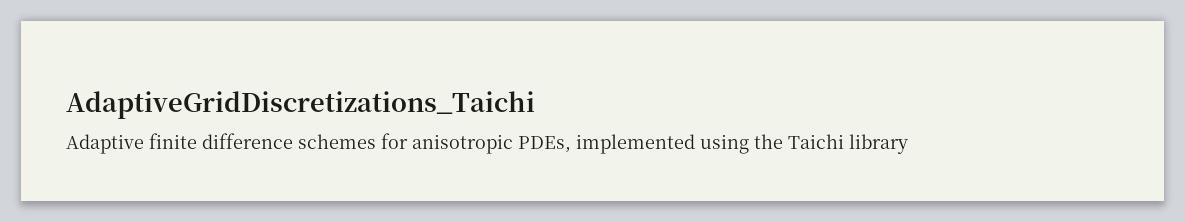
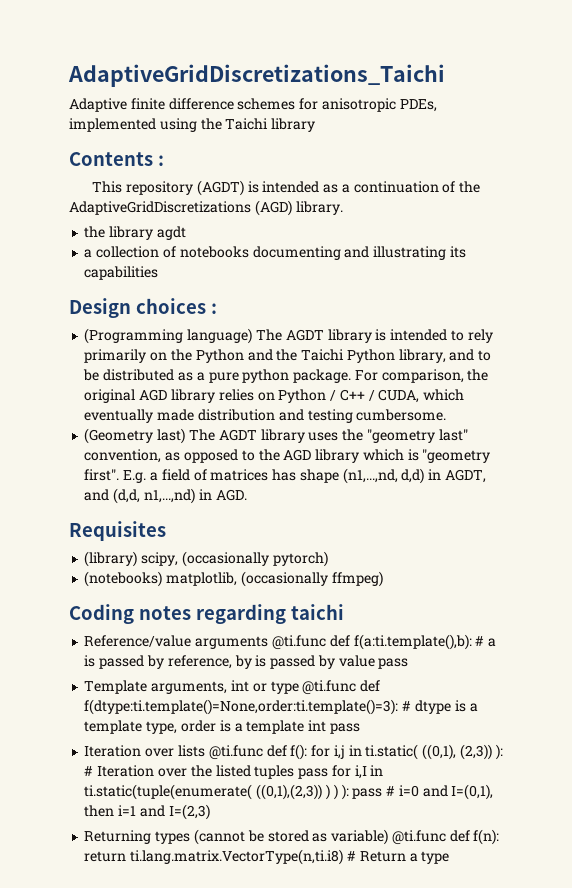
(908, 144) none -> [69,152,164,166] [92,180,481,196] [69,200,343,216] [84,226,186,240] [84,246,466,260] [84,266,159,280] [69,298,217,318] [84,328,493,344] [84,349,492,363] [83,369,489,383] [84,389,465,403] [84,409,447,423] [84,428,468,444] [84,449,491,463] [84,468,486,484] [84,488,247,504] [69,521,166,541] [84,551,328,567] [84,571,383,587] [69,604,344,624] [84,634,497,650] [84,655,409,669] [84,680,381,695] [84,699,478,715] [84,720,360,734] [84,744,503,760] [84,765,384,779] [84,784,494,800] [84,804,210,820] [84,829,500,845] [84,849,450,865] // Contents : // This repository (AGDT) is intended as a continuation of the AdaptiveGridDiscretizations (AGD) library. // the library agdt // a collection of notebooks documenting and illustrating its capabilities // Design choices : // (Programming language) The AGDT library is intended to rely primarily on the Python and the Taichi Python library, and to be distributed as a pure python package. For comparison, the original AGD library relies on Python / C++ / CUDA, which eventually made distribution and testing cumbersome. // (Geometry last) The AGDT library uses the "geometry last" convention, as opposed to the AGD library which is "geometry first". E.g. a field of matrices has shape (n1,...,nd, d,d) in AGDT, and (d,d, n1,...,nd) in AGD. // Requisites // (library) scipy, (occasionally pytorch) // (notebooks) matplotlib, (occasionally ffmpeg) // Coding notes regarding taichi // Reference/value arguments @ti.func def f(a:ti.template(),b): # a is passed by reference, by is passed by value pass // Template arguments, int or type @ti.func def f(dtype:ti.template()=None,order:ti.template()=3): # dtype is a template type, order is a template int pass // Iteration over lists @ti.func def f(): for i,j in ti.static( ((0,1), (2,3)) ): # Iteration over the listed tuples pass for i,I in ti.static(tuple(enumerate( ((0,1),(2,3)) ) ) ): pass # i=0 and I=(0,1), then i=1 and I=(2,3) // Returning types (cannot be stored as variable) @ti.func def f(n): return ti.lang.matrix.VectorType(n,ti.i8) # Return a type

